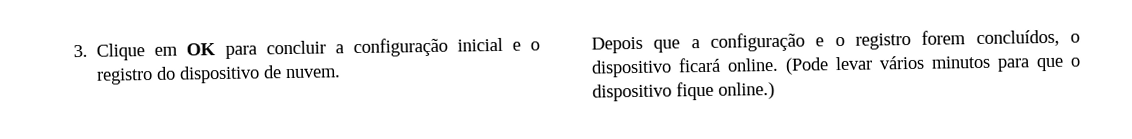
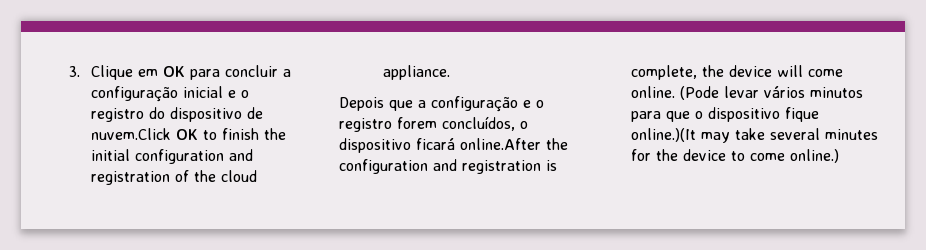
[285,68,342,79] nuvem. -> [91,128,287,140] [91,149,254,164] [91,170,258,185] [383,65,451,80] nuvem.Click OK to finish the initial configuration and registration of the cloud appliance.
(721, 65) none -> [460,138,568,150] [339,159,557,174] [631,65,843,80] online.After the configuration and registration is complete, the device will come
(714, 91) none -> [631,128,878,143] [631,149,785,161] online.)(It may take several minutes for the device to come

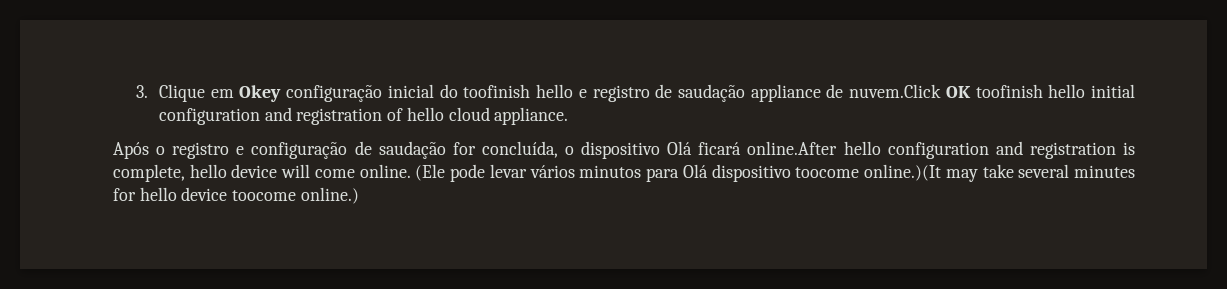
[163,65,292,80] [91,86,250,102] [91,107,264,122] [91,128,287,140] OK para concluir a configuração inicial e o registro do dispositivo de nuvem.Click OK to finish the -> [239,84,1086,102] Okey configuração inicial do toofinish hello e registro de saudação appliance de nuvem.Click OK toofinish hello
[194,170,217,182] the -> [406,107,444,121] hello
[339,96,544,112] [339,116,528,132] [339,138,411,153] Depois que a configuração e o registro forem concluídos, o dispositivo -> [113,141,693,159] Após o registro e configuração de saudação for concluída, o dispositivo Olá
[546,138,568,150] the -> [843,141,881,155] hello
[702,65,724,77] the -> [189,164,227,178] hello
[680,86,719,100] (Pode -> [415,164,486,182] (Ele pode
[666,107,819,122] que o dispositivo fique -> [682,164,860,182] Olá dispositivo toocome
[656,149,785,161] the device to come -> [139,187,297,201] hello device toocome

